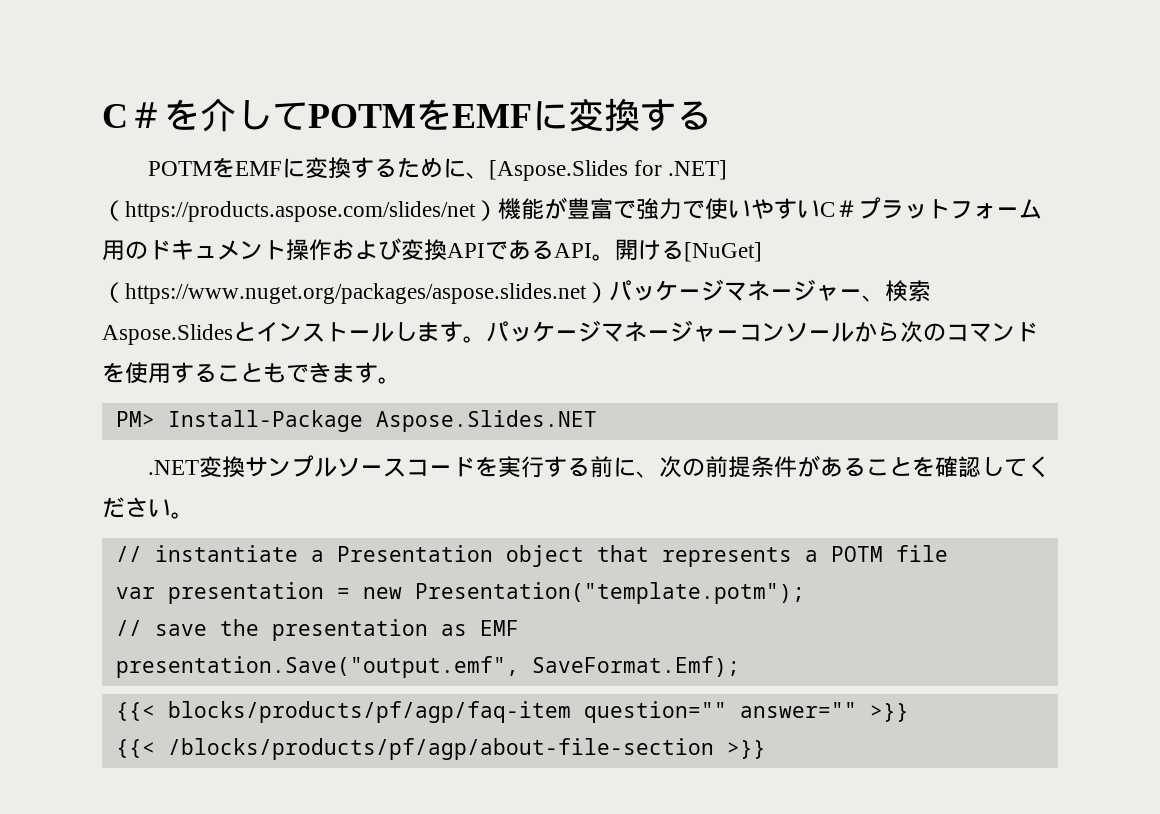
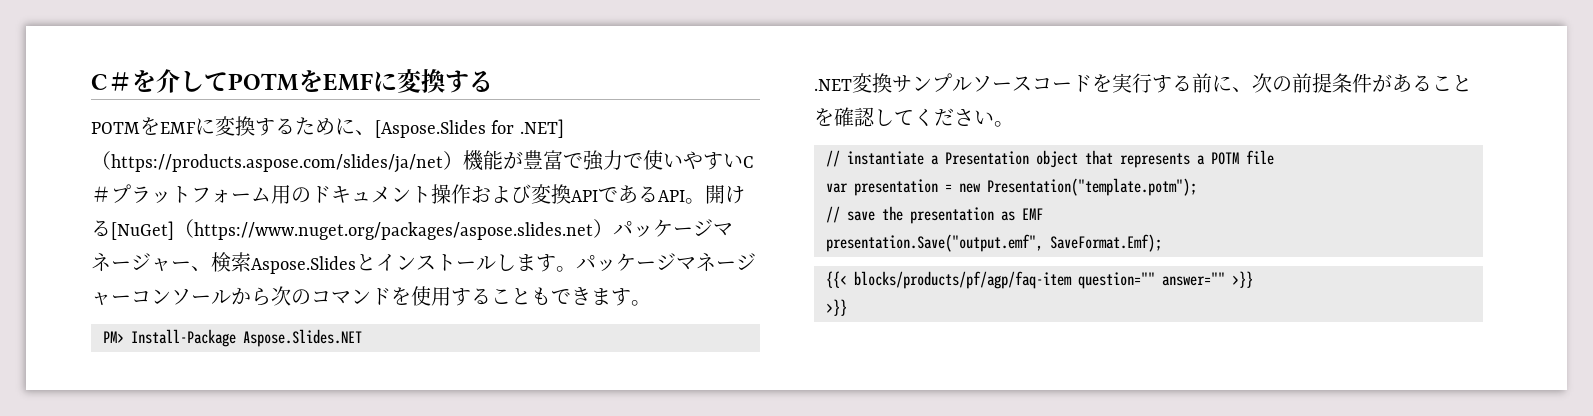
[125,201,476,222] https://products.aspose.com/slides/net -> [111,154,443,173] https://products.aspose.com/slides/ja/net
[115,738,714,760] {{< /blocks/products/pf/agp/about-file-section -> (1253, 279) none

